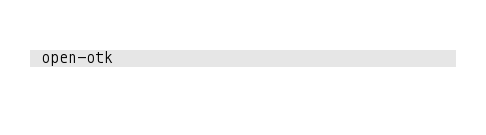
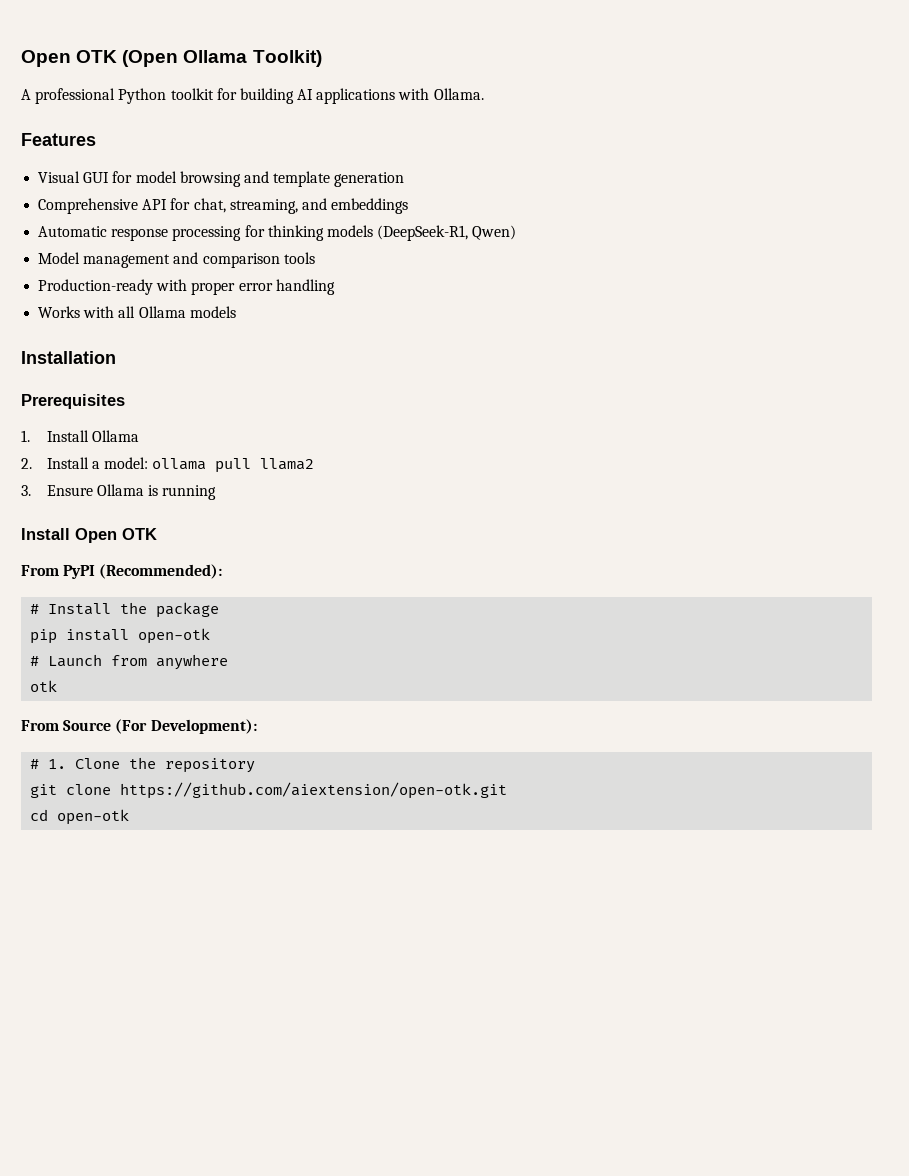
(41, 58) none -> [21,50,322,67] [21,88,484,104] [21,133,96,146] [38,171,405,187] [38,198,409,214] [38,225,517,241] [38,252,315,268] [38,279,335,295] [38,306,236,318] [21,351,116,364] [21,394,125,409] [21,430,139,442] [21,457,315,473] [21,484,217,500] [21,528,157,543] [21,564,223,579] [30,602,220,618] [30,628,211,644] [30,654,229,670] [30,680,58,692] [21,719,257,734] [30,757,256,773] [30,782,508,799] [30,809,49,821] Open OTK (Open Ollama Toolkit) // A professional Python toolkit for building AI applications with Ollama. // Features // Visual GUI for model browsing and template generation // Comprehensive API for chat, streaming, and embeddings // Automatic response processing for thinking models (DeepSeek-R1, Qwen) // Model management and comparison tools // Production-ready with proper error handling // Works with all Ollama models // Installation // Prerequisites // 1. Install Ollama // 2. Install a model: ollama pull llama2 // 3. Ensure Ollama is running // Install Open OTK // From PyPI (Recommended): // # Install the package // pip install open-otk // # Launch from anywhere // otk // From Source (For Development): // # 1. Clone the repository // git clone https://github.com/aiextension/open-otk.git // cd

